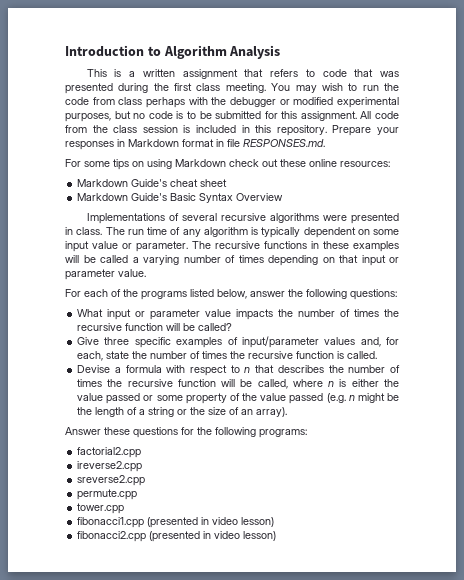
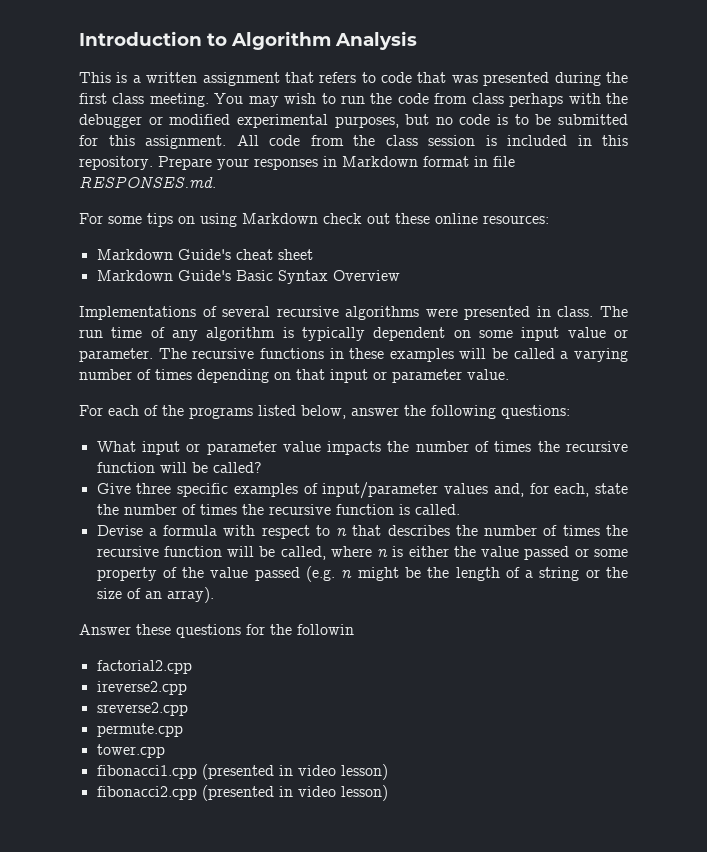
[215,427,307,438] following programs: -> [297,624,354,635] followin

